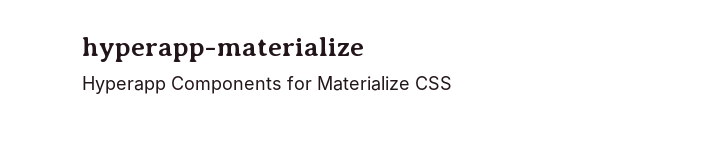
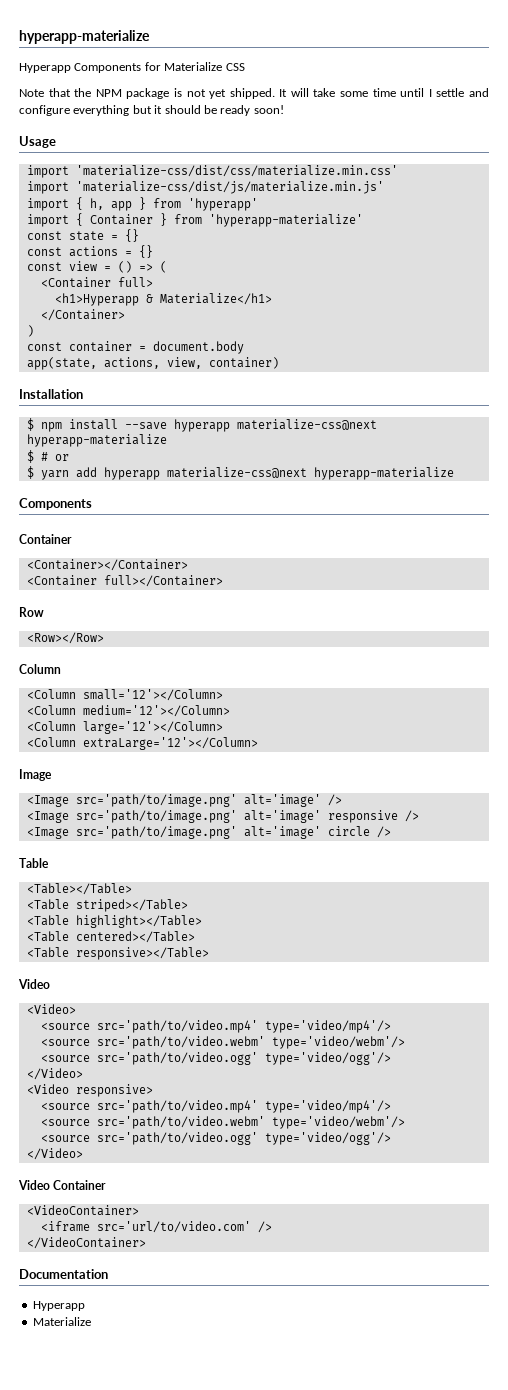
(452, 83) none -> [19,88,489,99] [19,105,284,116] [19,136,56,148] [26,165,398,178] [26,181,384,194] [26,197,258,211] [26,213,363,227] [26,229,139,242] [26,245,153,258] [26,261,167,273] [40,277,153,288] [54,293,272,306] [40,309,125,321] [26,325,34,337] [26,341,244,354] [26,357,279,370] [19,389,83,399] [26,418,377,432] [26,434,167,447] [26,450,69,463] [26,466,454,480] [19,498,92,510] [19,534,72,544] [26,559,188,571] [26,575,223,587] [19,607,44,617] [26,632,104,644] [19,664,61,674] [26,689,223,701] [26,705,230,717] [26,721,223,734] [26,737,258,750] [19,769,52,781] [26,794,342,807] [26,810,419,823] [26,826,391,839] [19,858,49,868] [26,883,132,895] [26,899,188,912] [26,915,202,928] [26,931,195,943] [26,947,209,960] [18,979,50,989] [26,1004,76,1014] [40,1020,391,1033] [40,1036,405,1049] [40,1052,391,1065] [26,1068,83,1080] [26,1084,153,1097] [40,1100,391,1113] [40,1116,405,1129] [40,1132,391,1145] [26,1148,83,1160] [18,1180,107,1190] [26,1205,139,1216] [40,1221,272,1233] [26,1237,146,1249] [19,1269,108,1279] [32,1301,85,1311] [32,1317,91,1326] // Note that the NPM package is not yet shipped. It will take some time until I settle and configure everything but it should be ready soon! // Usage // import 'materialize-css/dist/css/materialize.min.css' // import 'materialize-css/dist/js/materialize.min.js' // import { h, app } from 'hyperapp' // import { Container } from 'hyperapp-materialize' // const state = {} // const actions = {} // const view = () => ( // <Container full> // <h1>Hyperapp & Materialize</h1> // </Container> // ) // const container = document.body // app(state, actions, view, container) // Installation // $ npm install --save hyperapp materialize-css@next hyperapp-materialize // $ # or // $ yarn add hyperapp materialize-css@next hyperapp-materialize // Components // Container // <Container></Container> // <Container full></Container> // Row // <Row></Row> // Column // <Column small='12'></Column> // <Column medium='12'></Column> // <Column large='12'></Column> // <Column extraLarge='12'></Column> // Image // <Image src='path/to/image.png' alt='image' /> // <Image src='path/to/image.png' alt='image' responsive /> // <Image src='path/to/image.png' alt='image' circle /> // Table // <Table></Table> // <Table striped></Table> // <Table highlight></Table> // <Table centered></Table> // <Table responsive></Table> // Video // <Video> // <source src='path/to/video.mp4' type='video/mp4'/> // <source src='path/to/video.webm' type='video/webm'/> // <source src='path/to/video.ogg' type='video/ogg'/> // </Video> // <Video responsive> // <source src='path/to/video.mp4' type='video/mp4'/> // <source src='path/to/video.webm' type='video/webm'/> // <source src='path/to/video.ogg' type='video/ogg'/> // </Video> // Video Container // <VideoContainer> // <iframe src='url/to/video.com' /> // </VideoContainer> // Documentation // Hyperapp // Materialize

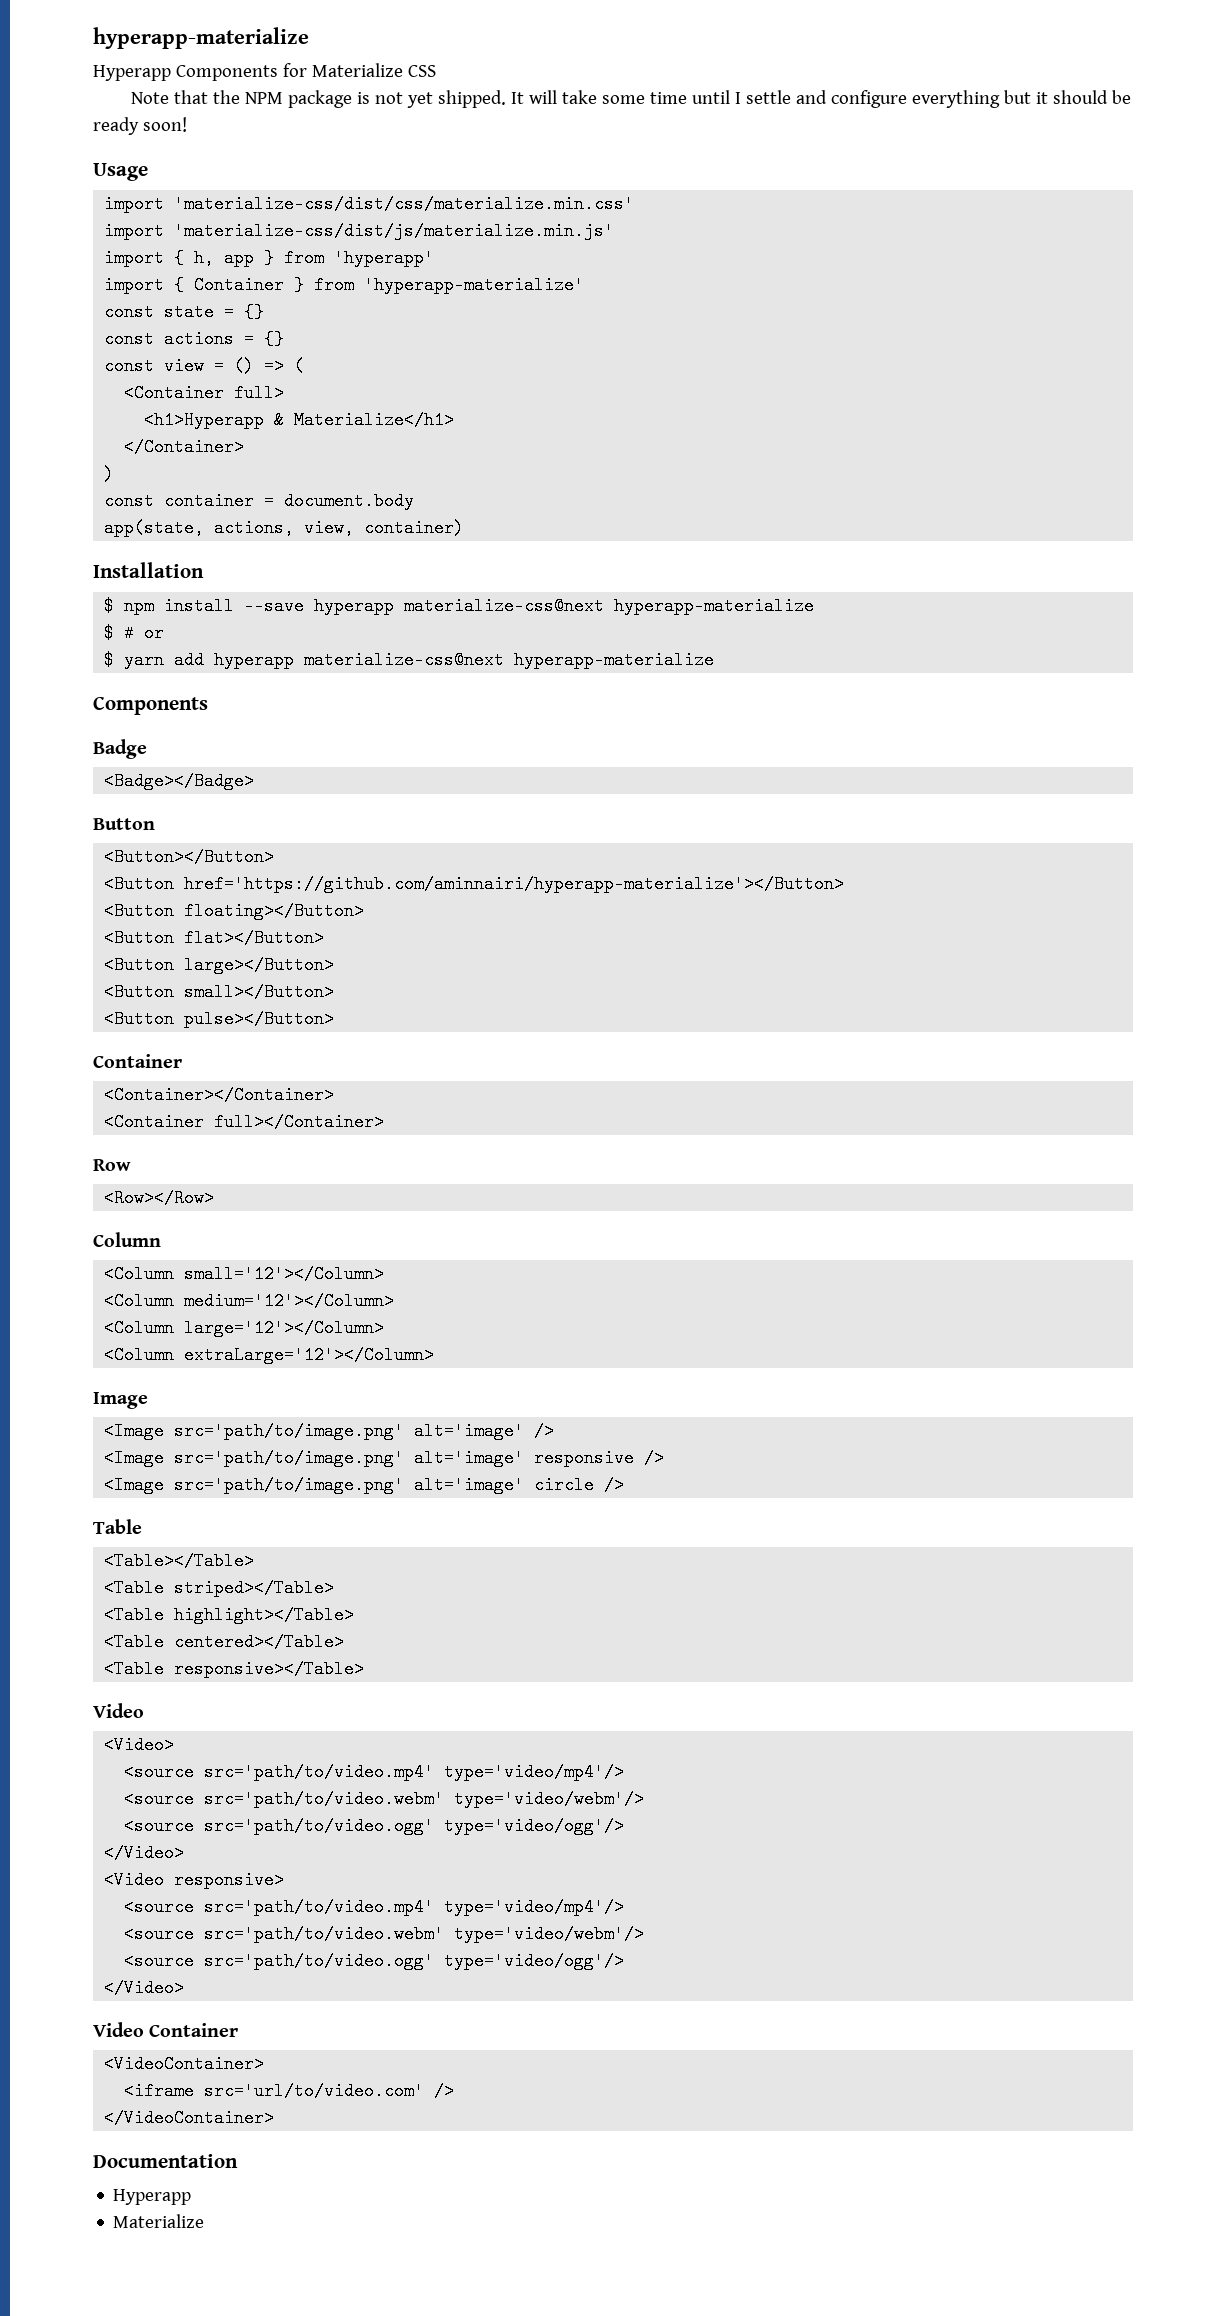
(92, 504) none -> [93,739,147,759] [104,772,255,790] [93,818,155,830] [104,848,275,866] [104,875,845,893] [104,902,365,920] [104,929,325,947] [104,956,335,974] [104,983,335,1001] [104,1010,335,1028] // Badge // <Badge></Badge> // Button // <Button></Button> // <Button href='https://github.com/aminnairi/hyperapp-materialize'></Button> // <Button floating></Button> // <Button flat></Button> // <Button large></Button> // <Button small></Button> // <Button pulse></Button>

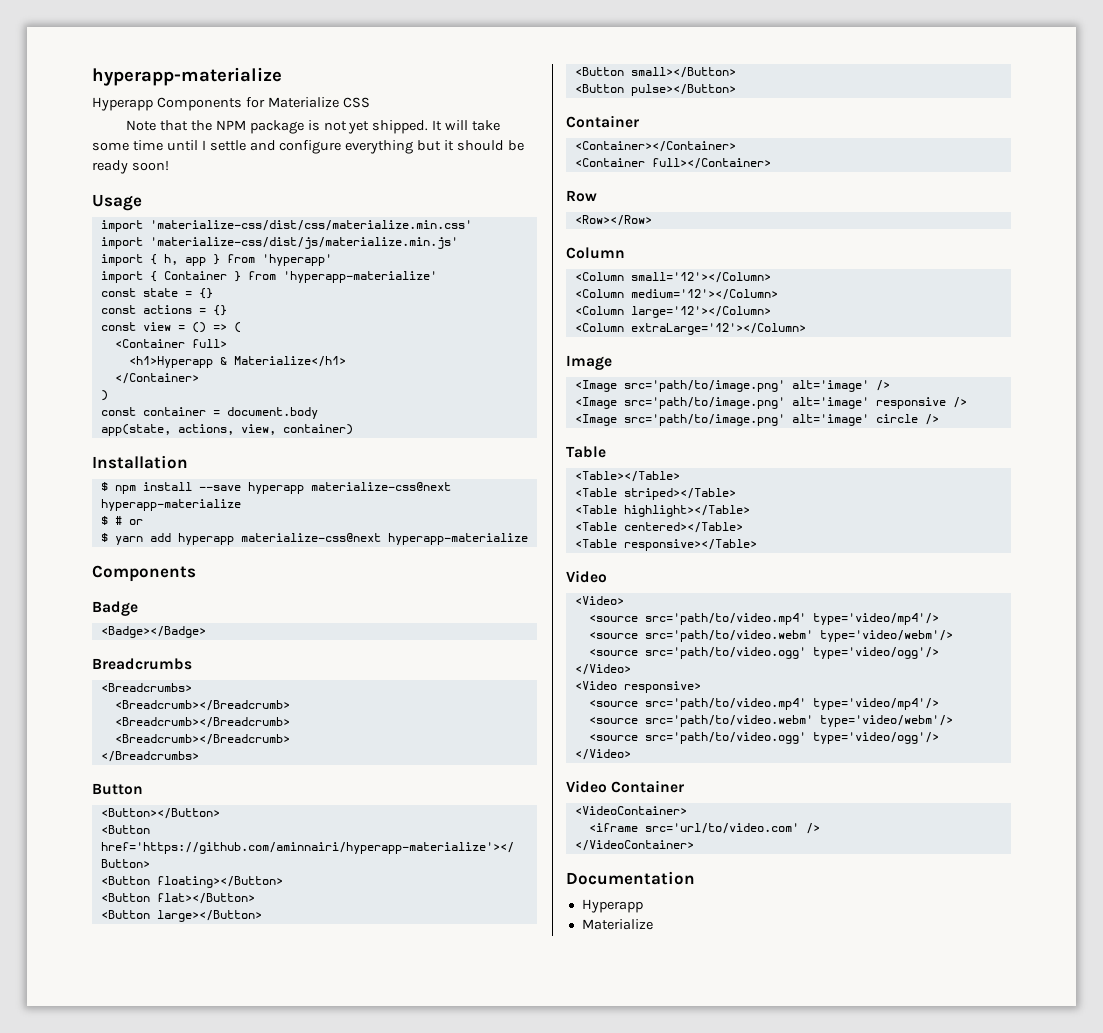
(255, 781) none -> [92,658,192,670] [100,683,192,692] [114,700,290,711] [114,717,290,728] [114,734,290,745] [100,751,199,762] // Breadcrumbs // <Breadcrumbs> // <Breadcrumb></Breadcrumb> // <Breadcrumb></Breadcrumb> // <Breadcrumb></Breadcrumb> // </Breadcrumbs>

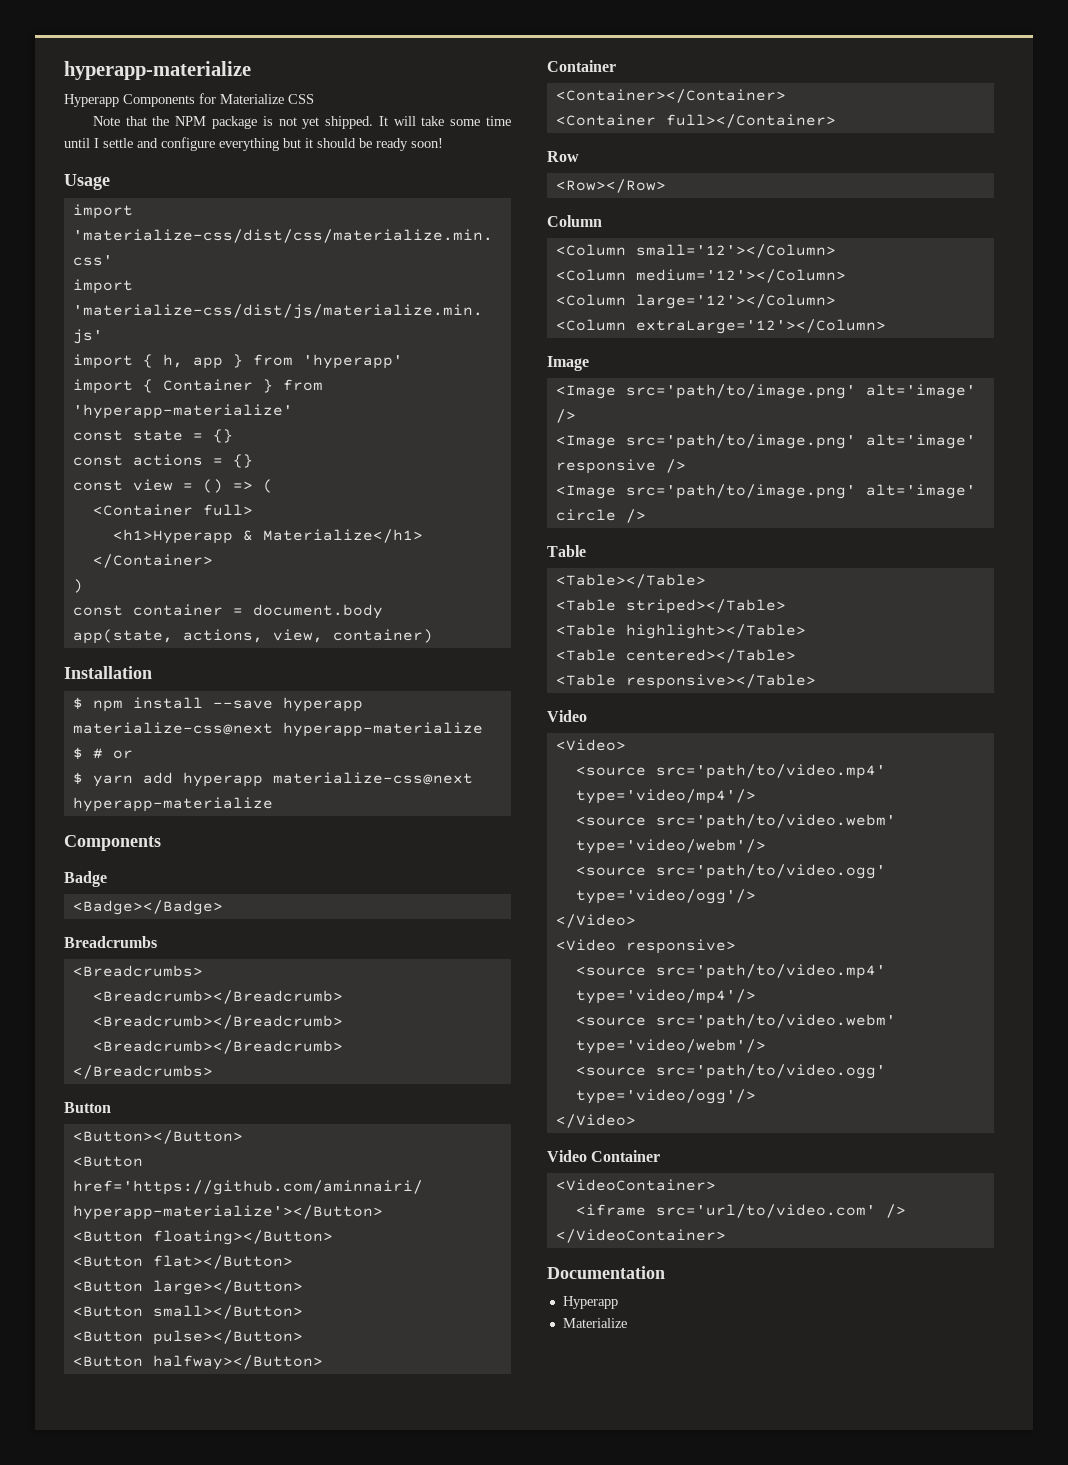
(736, 90) none -> [72,1355,323,1370] // <Button halfway></Button>

